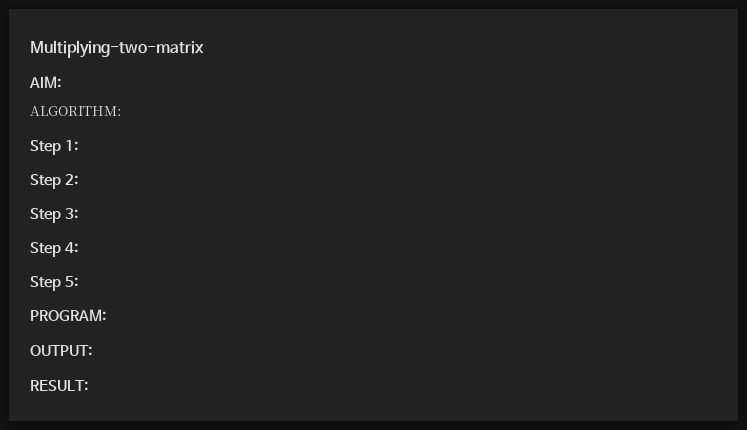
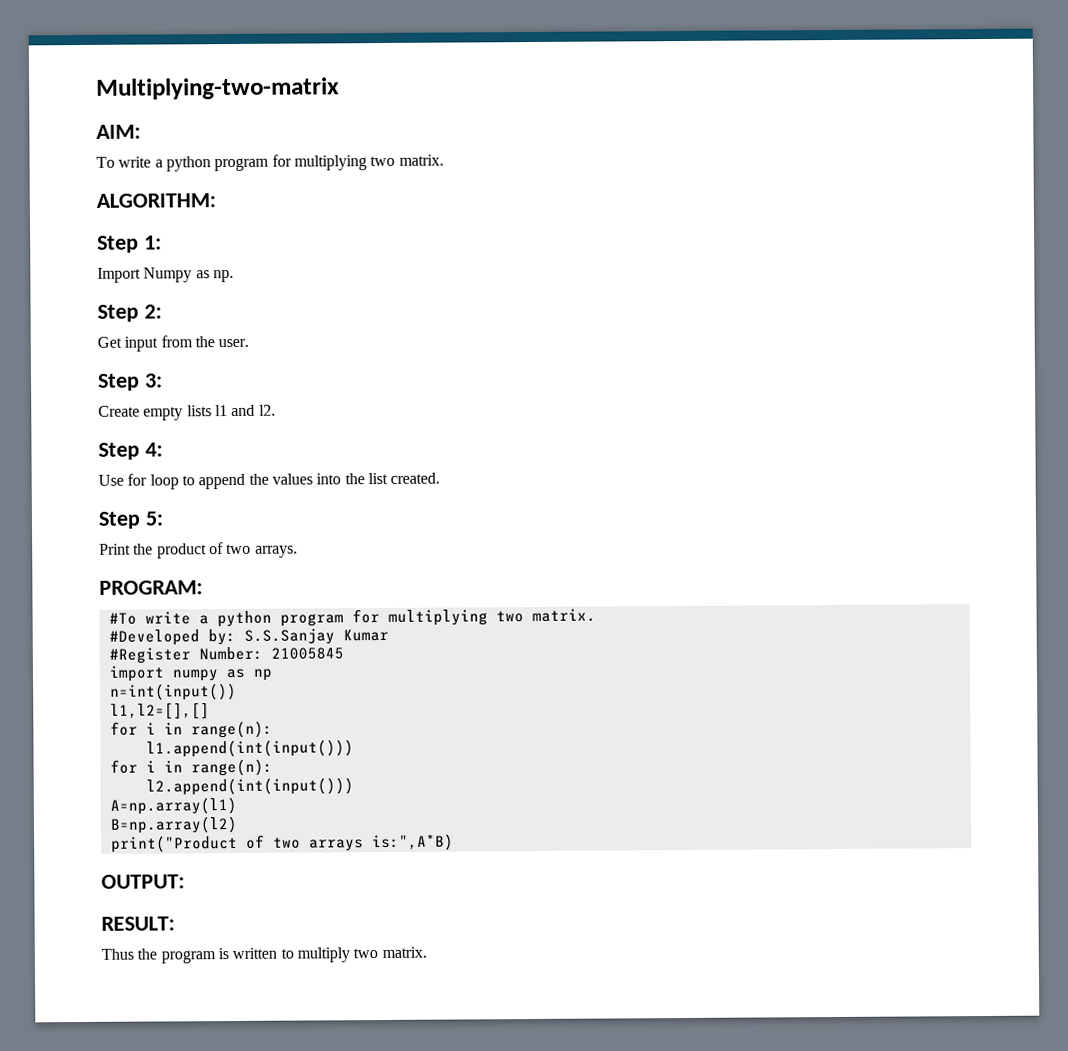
[30,106,121,116] [30,140,78,155] [30,174,78,189] [30,208,78,223] [30,242,78,257] [30,276,78,291] [30,309,106,321] [30,345,92,356] [30,380,88,391] ALGORITHM: // Step 1: // Step 2: // Step 3: // Step 4: // Step 5: // PROGRAM: // OUTPUT: // RESULT: -> [96,154,444,172] [96,193,216,208] [97,235,162,253] [97,267,234,283] [97,304,162,322] [97,335,250,352] [97,373,163,391] [98,404,276,421] [98,442,163,460] [98,472,441,490] [98,511,163,529] [99,542,298,559] [99,580,203,595] [108,608,596,628] [108,628,389,646] [108,646,344,664] [108,665,273,682] [109,682,237,701] [109,702,210,720] [109,720,273,739] [145,739,354,758] [109,758,273,777] [145,777,354,796] [109,796,237,815] [109,815,238,834] [110,833,454,853] [101,874,185,889] [101,916,175,931] [101,946,427,964] To write a python program for multiplying two matrix. // ALGORITHM: // Step 1: // Import Numpy as np. // Step 2: // Get input from the user. // Step 3: // Create empty lists l1 and l2. // Step 4: // Use for loop to append the values into the list created. // Step 5: // Print the product of two arrays. // PROGRAM: // #To write a python program for multiplying two matrix. // #Developed by: S.S.Sanjay Kumar // #Register Number: 21005845 // import numpy as np // n=int(input()) // l1,l2=[],[] // for i in range(n): // l1.append(int(input())) // for i in range(n): // l2.append(int(input())) // A=np.array(l1) // B=np.array(l2) // print("Product of two arrays is:",A*B) // OUTPUT: // RESULT: // Thus the program is written to multiply two matrix.

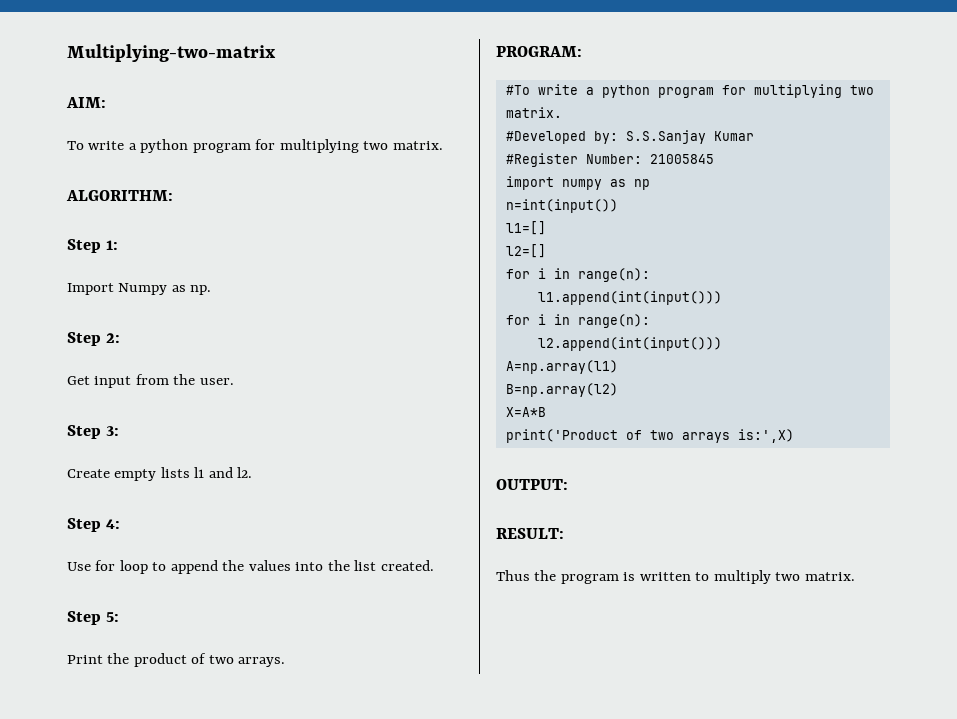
[109,702,210,720] l1,l2=[],[] -> [505,221,546,235] [505,244,546,258] l1=[] // l2=[]
[110,834,238,853] print("Product -> [505,407,546,417] [505,429,618,443] X=A*B // print('Product
[371,833,454,852] is:",A*B) -> [737,429,794,443] is:',X)

